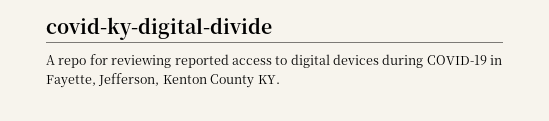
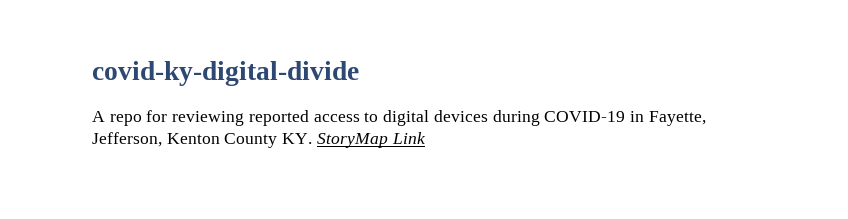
(280, 79) none -> [316,132,426,148] StoryMap Link

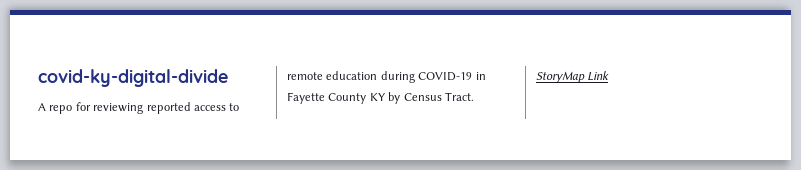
[383,110,488,126] digital devices -> [287,71,378,80] remote education
[648,111,706,126] [92,132,313,148] Fayette, Jefferson, Kenton County KY. -> [287,92,474,104] Fayette County KY by Census Tract.

